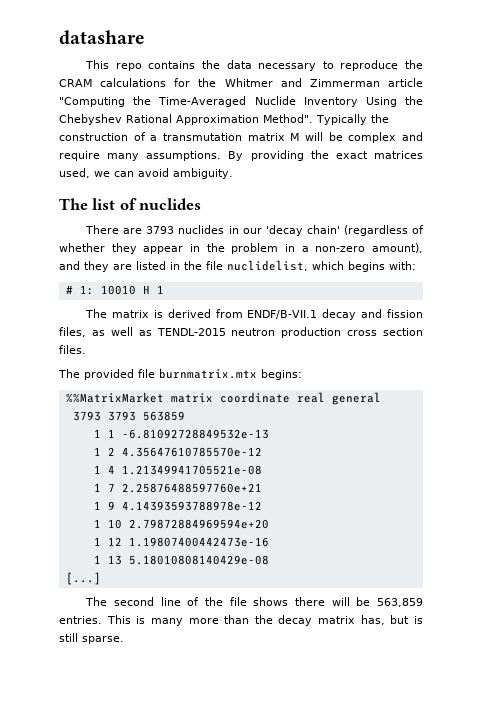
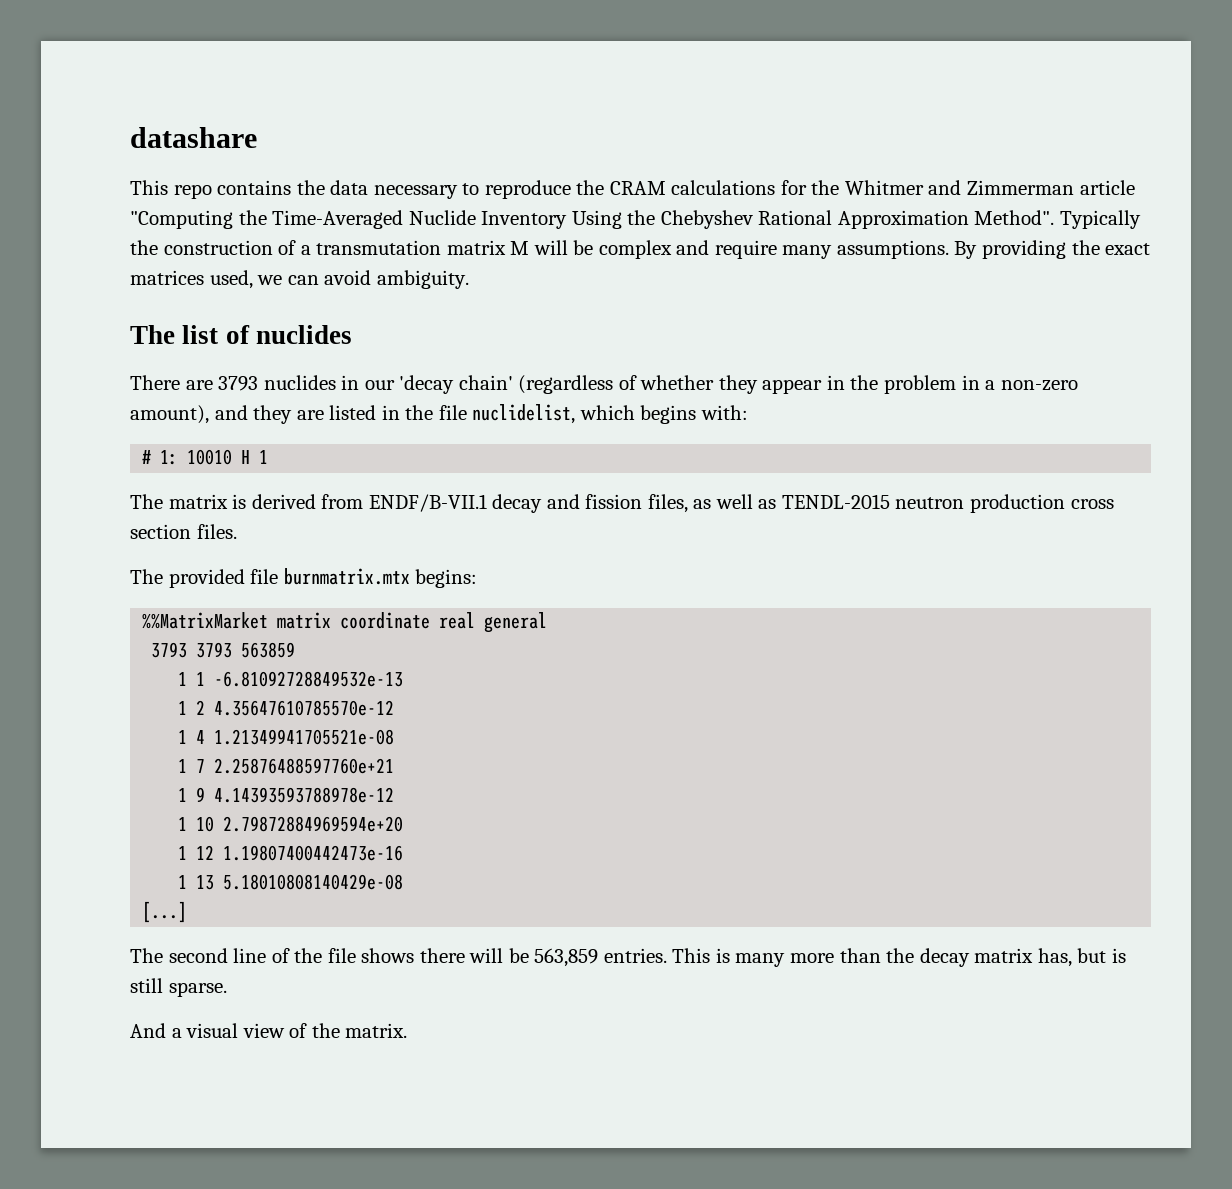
(124, 640) none -> [130,1023,408,1038] // And a visual view of the matrix.

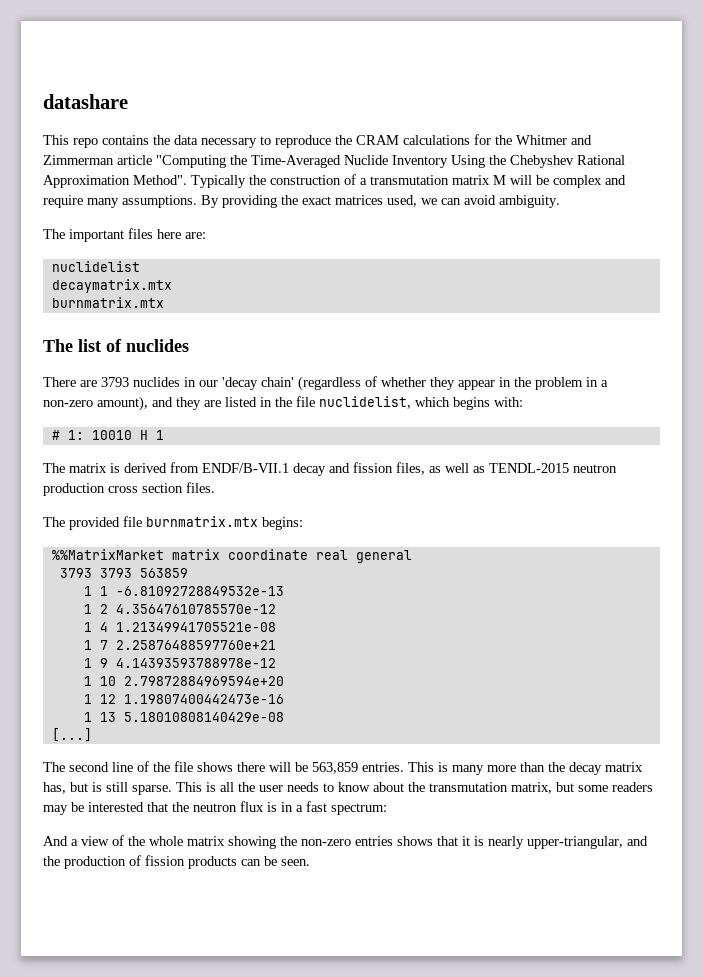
(469, 279) none -> [43,228,206,242] [51,261,140,272] [51,279,172,293] [51,297,164,308] // The important files here are: // nuclidelist // decaymatrix.mtx // burnmatrix.mtx
(227, 989) none -> [176,782,653,794] [43,801,387,815] This is all the user needs to know about the transmutation matrix, but some readers may be interested that the neutron flux is in a fast spectrum:
[186,1023,239,1038] visual -> (78, 842) none
[345,1023,408,1038] matrix. -> [149,836,648,849] [43,855,310,869] whole matrix showing the non-zero entries shows that it is nearly upper-triangular, and the production of fission products can be seen.

